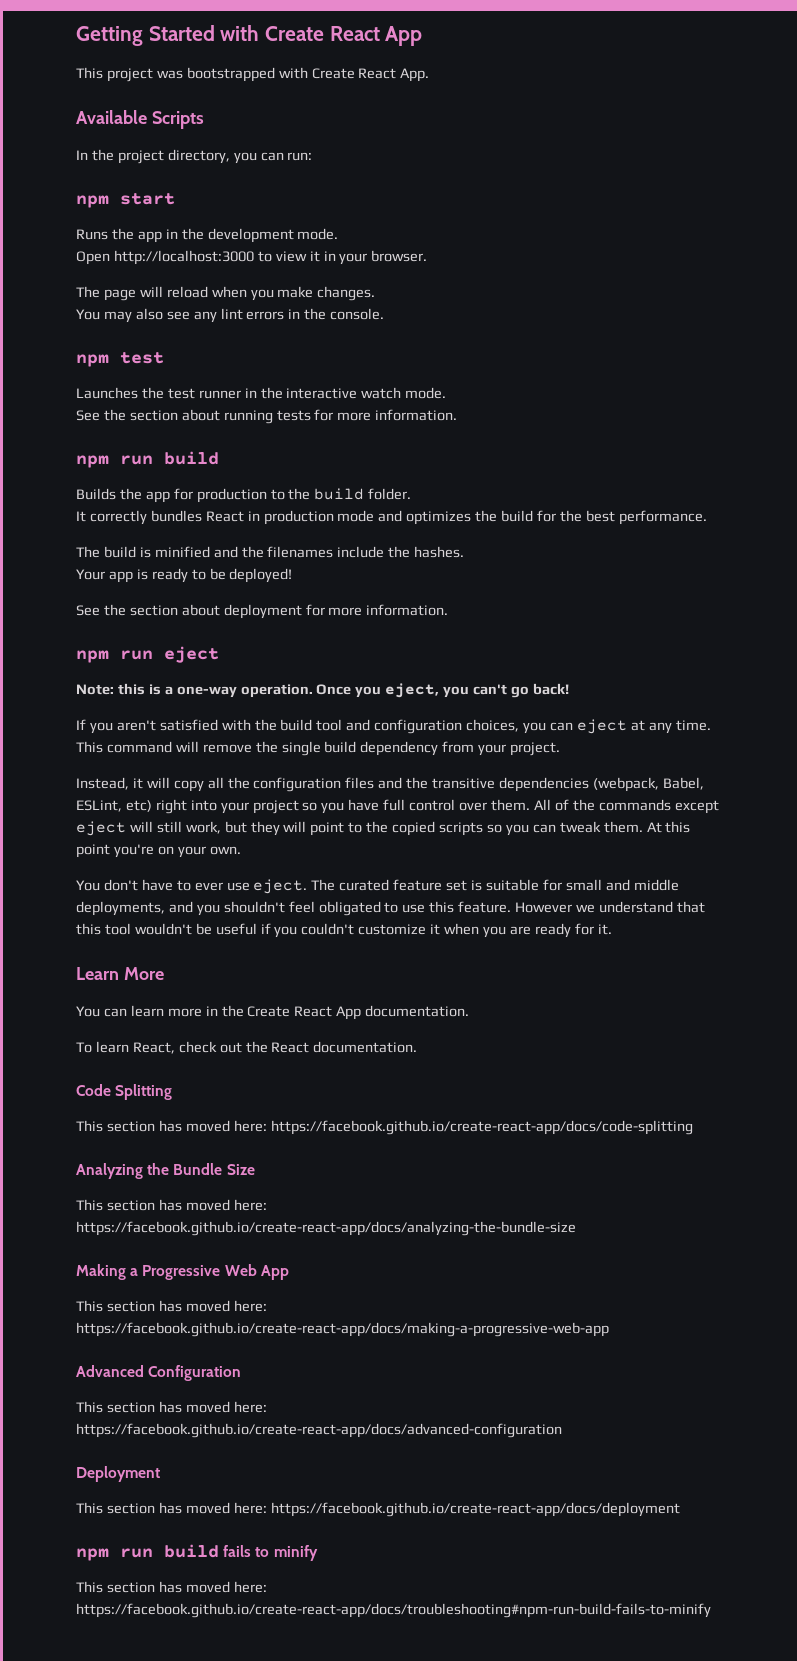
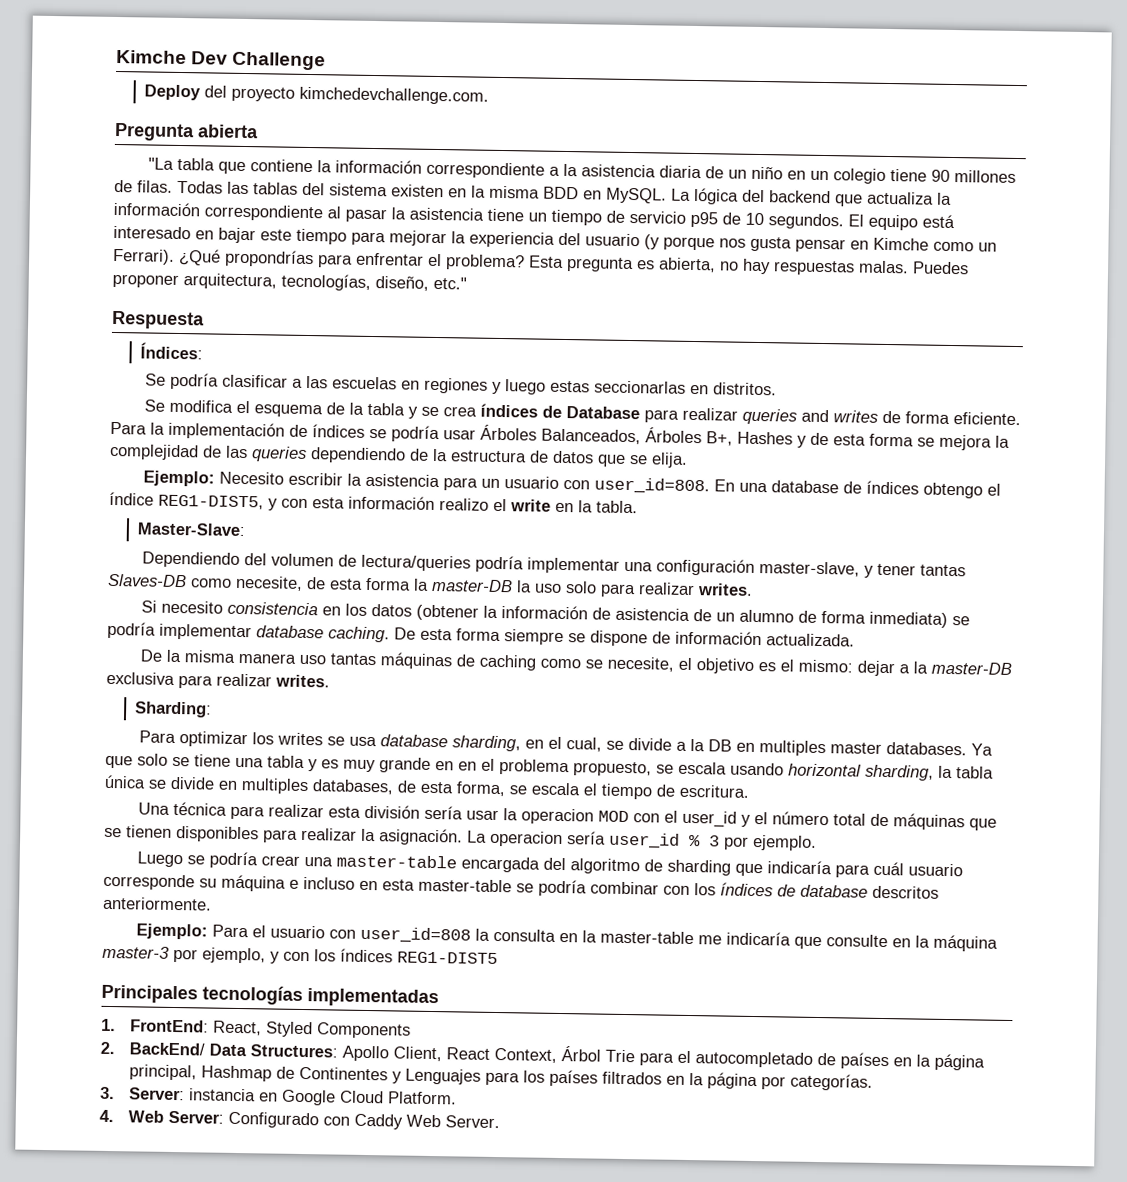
[76,25,423,46] [76,67,430,82] [76,110,204,129] [76,149,313,164] [76,193,175,208] [76,228,339,243] [76,250,428,265] [76,286,376,301] [76,308,385,323] [76,352,164,367] [76,387,447,399] [76,409,458,424] [76,451,219,468] [76,488,412,503] [76,510,707,525] [76,546,465,558] [76,568,293,583] [76,604,449,619] [76,646,219,663] [76,683,569,698] [76,719,711,734] [76,741,561,756] [76,777,704,792] [76,799,719,814] [76,821,691,836] [76,844,241,858] [76,879,679,894] [76,901,705,916] [76,923,612,938] [76,967,164,980] [76,1005,470,1020] [76,1041,418,1054] [76,1084,173,1100] [76,1120,693,1135] [76,1163,255,1179] [76,1199,267,1211] [76,1221,576,1236] [76,1264,289,1280] [76,1300,267,1312] [76,1322,609,1337] [76,1365,242,1381] [76,1401,267,1413] [76,1423,562,1438] [76,1466,160,1482] [76,1502,680,1517] [76,1544,318,1561] [76,1581,267,1593] [76,1603,711,1618] Getting Started with Create React App // This project was bootstrapped with Create React App. // Available Scripts // In the project directory, you can run: // npm start // Runs the app in the development mode. // Open http://localhost:3000 to view it in your browser. // The page will reload when you make changes. // You may also see any lint errors in the console. // npm test // Launches the test runner in the interactive watch mode. // See the section about running tests for more information. // npm run build // Builds the app for production to the build folder. // It correctly bundles React in production mode and optimizes the build for the best performance. // The build is minified and the filenames include the hashes. // Your app is ready to be deployed! // See the section about deployment for more information. // npm run eject // Note: this is a one-way operation. Once you eject, you can't go back! // If you aren't satisfied with the build tool and configuration choices, you can eject at any time. This command will remove the single build dependency from your project. // Instead, it will copy all the configuration files and the transitive dependencies (webpack, Babel, ESLint, etc) right into your project so you have full control over them. All of the commands except eject will still work, but they will point to the copied scripts so you can tweak them. At this point you're on your own. // You don't have to ever use eject. The curated feature set is suitable for small and middle deployments, and you shouldn't feel obligated to use this feature. However we understand that this tool wouldn't be useful if you couldn't customize it when you are ready for it. // Learn More // You can learn more in the Create React App documentation. // To learn React, check out the React documentation. // Code Splitting // This section has moved here: https://facebook.github.io/create-react-app/docs/code-splitting // Analyzing the Bundle Size // This section has moved here: https://facebook.github.io/create-react-app/docs/analyzing-the-bundle-size // Making a Progressive Web App // This section has moved here: https://facebook.github.io/create-react-app/docs/making-a-progressive-web-app // Advanced Configuration // This section has moved here: https://facebook.github.io/create-react-app/docs/advanced-configuration // Deployment // This section has moved here: https://facebook.github.io/create-react-app/docs/deployment // npm run build fails to minify // This section has moved here: https://facebook.github.io/create-react-app/docs/troubleshooting#npm-run-build-fails-to-minify -> [116,49,327,71] [144,84,490,105] [114,122,259,142] [148,157,1017,184] [114,179,952,207] [113,201,955,231] [113,225,997,253] [113,248,969,276] [112,273,467,291] [112,310,205,330] [140,342,204,360] [145,372,778,396] [144,399,1022,426] [110,421,1010,451] [109,443,688,468] [143,470,1002,499] [109,491,638,514] [137,522,247,537] [142,551,967,578] [108,573,753,598] [141,600,971,628] [107,621,855,647] [140,649,1013,677] [106,671,330,689] [135,701,213,718] [139,730,994,757] [105,753,994,781] [104,774,749,800] [138,801,998,831] [104,825,817,851] [137,851,964,878] [103,873,939,899] [103,896,212,911] [136,923,999,952] [102,945,498,965] [101,984,439,1008] [101,1018,412,1039] [100,1041,986,1071] [129,1064,874,1091] [100,1086,458,1106] [99,1109,501,1130] Kimche Dev Challenge // Deploy del proyecto kimchedevchallenge.com. // Pregunta abierta // "La tabla que contiene la información correspondiente a la asistencia diaria de un niño en un colegio tiene 90 millones de filas. Todas las tablas del sistema existen en la misma BDD en MySQL. La lógica del backend que actualiza la información correspondiente al pasar la asistencia tiene un tiempo de servicio p95 de 10 segundos. El equipo está interesado en bajar este tiempo para mejorar la experiencia del usuario (y porque nos gusta pensar en Kimche como un Ferrari). ¿Qué propondrías para enfrentar el problema? Esta pregunta es abierta, no hay respuestas malas. Puedes proponer arquitectura, tecnologías, diseño, etc." // Respuesta // Índices: // Se podría clasificar a las escuelas en regiones y luego estas seccionarlas en distritos. // Se modifica el esquema de la tabla y se crea índices de Database para realizar queries and writes de forma eficiente. Para la implementación de índices se podría usar Árboles Balanceados, Árboles B+, Hashes y de esta forma se mejora la complejidad de las queries dependiendo de la estructura de datos que se elija. // Ejemplo: Necesito escribir la asistencia para un usuario con user_id=808. En una database de índices obtengo el índice REG1-DIST5, y con esta información realizo el write en la tabla. // Master-Slave: // Dependiendo del volumen de lectura/queries podría implementar una configuración master-slave, y tener tantas Slaves-DB como necesite, de esta forma la master-DB la uso solo para realizar writes. // Si necesito consistencia en los datos (obtener la información de asistencia de un alumno de forma inmediata) se podría implementar database caching. De esta forma siempre se dispone de información actualizada. // De la misma manera uso tantas máquinas de caching como se necesite, el objetivo es el mismo: dejar a la master-DB exclusiva para realizar writes. // Sharding: // Para optimizar los writes se usa database sharding, en el cual, se divide a la DB en multiples master databases. Ya que solo se tiene una tabla y es muy grande en en el problema propuesto, se escala usando horizontal sharding, la tabla única se divide en multiples databases, de esta forma, se escala el tiempo de escritura. // Una técnica para realizar esta división sería usar la operacion MOD con el user_id y el número total de máquinas que se tienen disponibles para realizar la asignación. La operacion sería user_id % 3 por ejemplo. // Luego se podría crear una master-table encargada del algoritmo de sharding que indicaría para cuál usuario corresponde su máquina e incluso en esta master-table se podría combinar con los índices de database descritos anteriormente. // Ejemplo: Para el usuario con user_id=808 la consulta en la master-table me indicaría que consulte en la máquina master-3 por ejemplo, y con los índices REG1-DIST5 // Principales tecnologías implementadas // 1. FrontEnd: React, Styled Components // 2. BackEnd/ Data Structures: Apollo Client, React Context, Árbol Trie para el autocompletado de países en la página principal, Hashmap de Continentes y Lenguajes para los países filtrados en la página por categorías. // 3. Server: instancia en Google Cloud Platform. // 4. Web Server: Configurado con Caddy Web Server.

